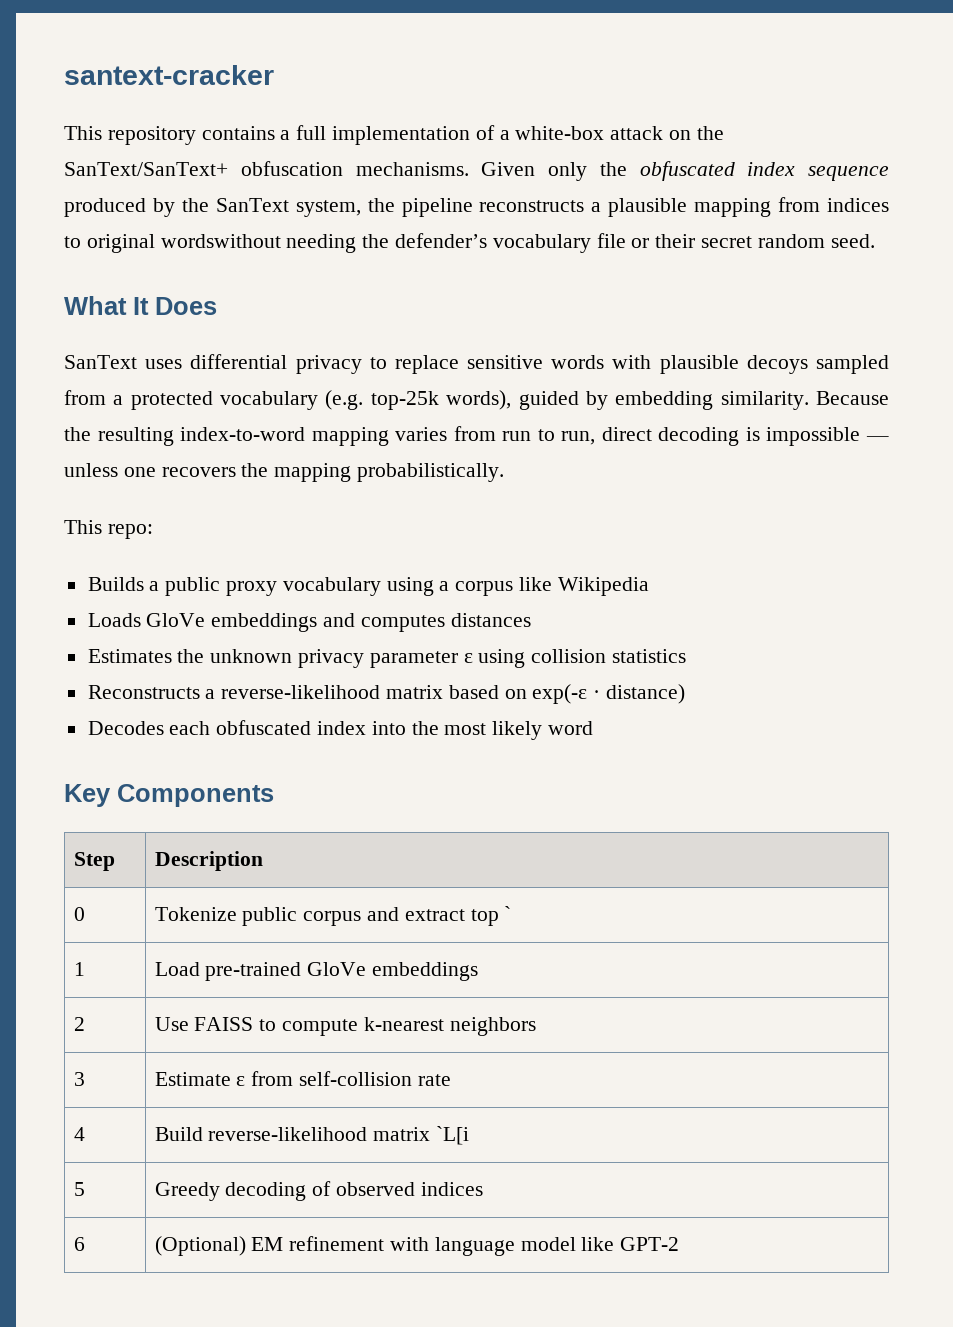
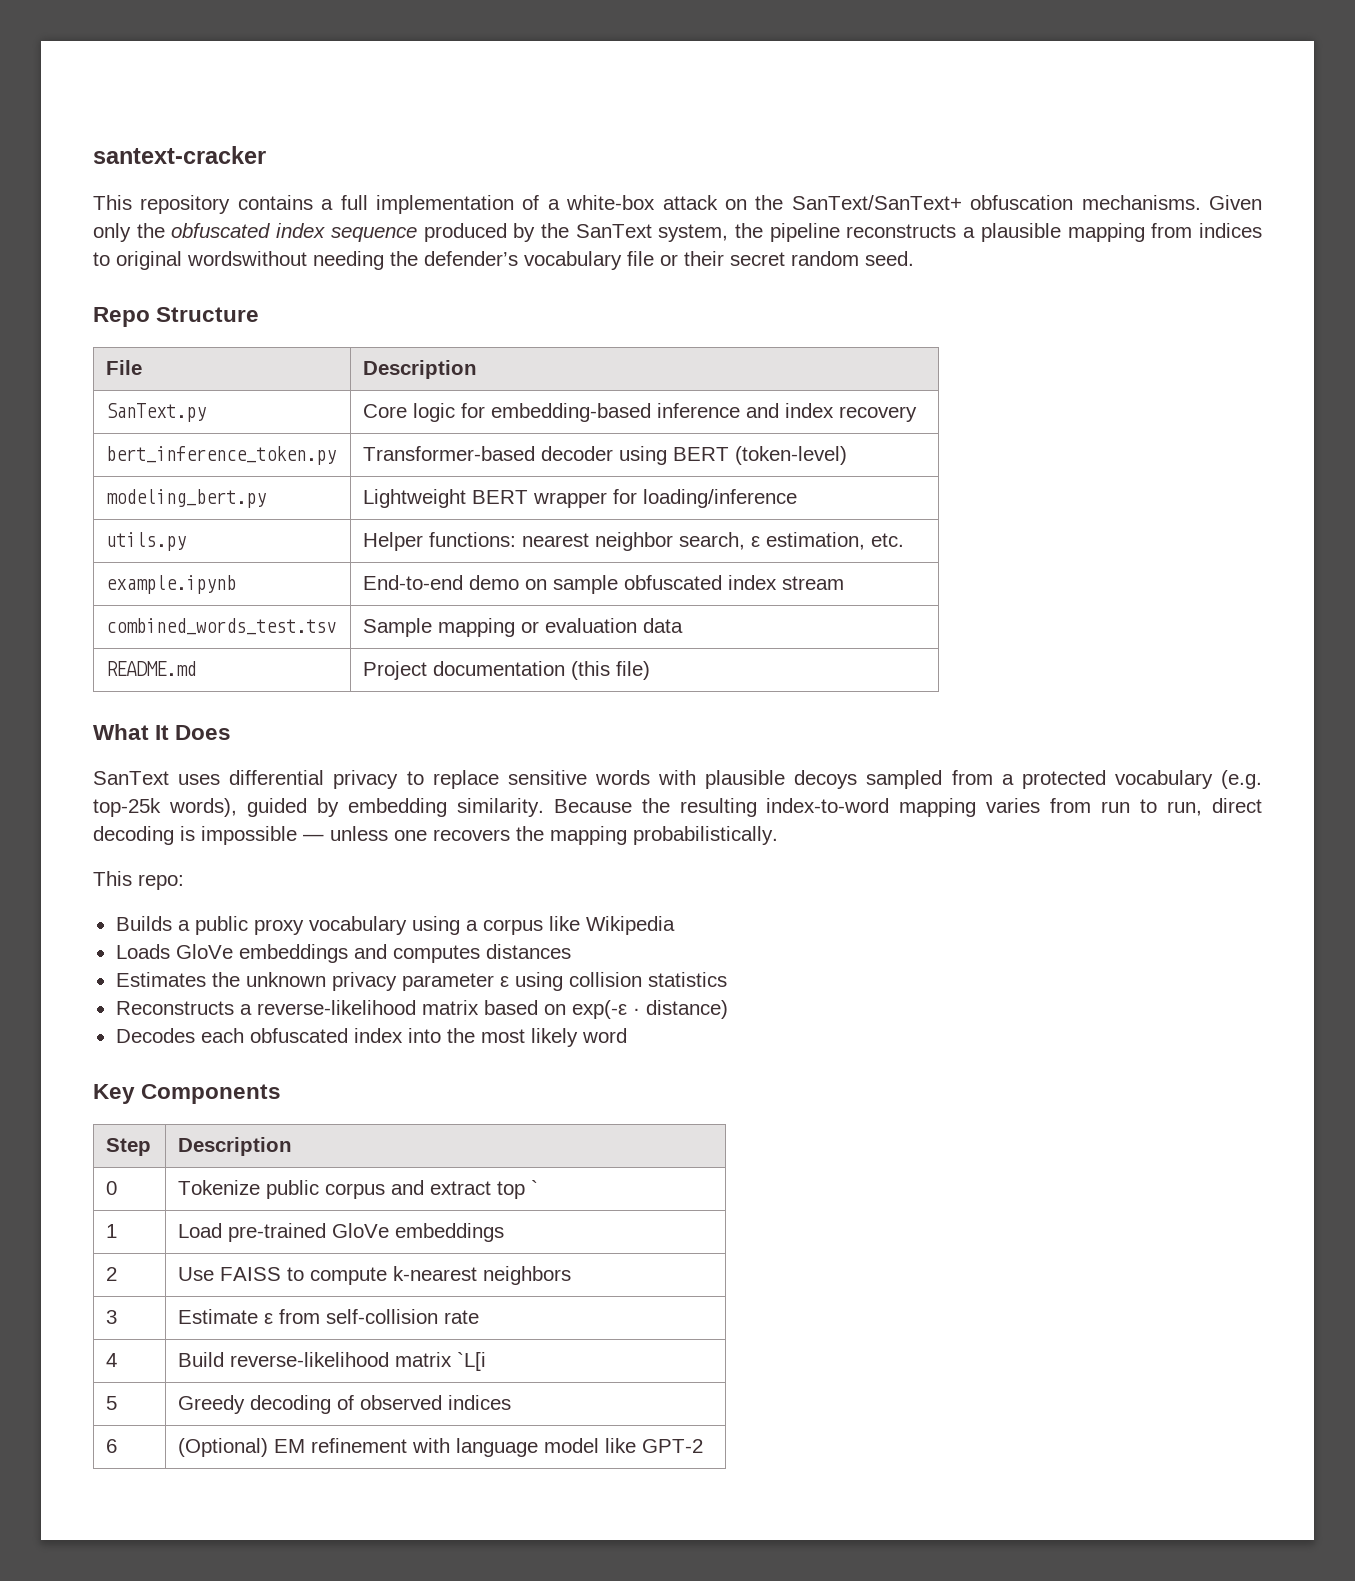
(875, 241) none -> [93,307,260,327] [106,360,143,375] [363,360,478,379] [106,403,207,422] [363,403,918,422] [106,446,337,465] [363,446,848,465] [106,489,267,508] [363,489,798,508] [106,532,187,551] [363,532,905,551] [106,575,237,594] [363,575,845,594] [106,618,337,635] [363,618,684,637] [106,661,197,676] [363,661,651,680] // Repo Structure // File | Description // SanText.py | Core logic for embedding-based inference and index recovery // bert_inference_token.py | Transformer-based decoder using BERT (token-level) // modeling_bert.py | Lightweight BERT wrapper for loading/inference // utils.py | Helper functions: nearest neighbor search, ε estimation, etc. // example.ipynb | End-to-end demo on sample obfuscated index stream // combined_words_test.tsv | Sample mapping or evaluation data // README.md | Project documentation (this file)

